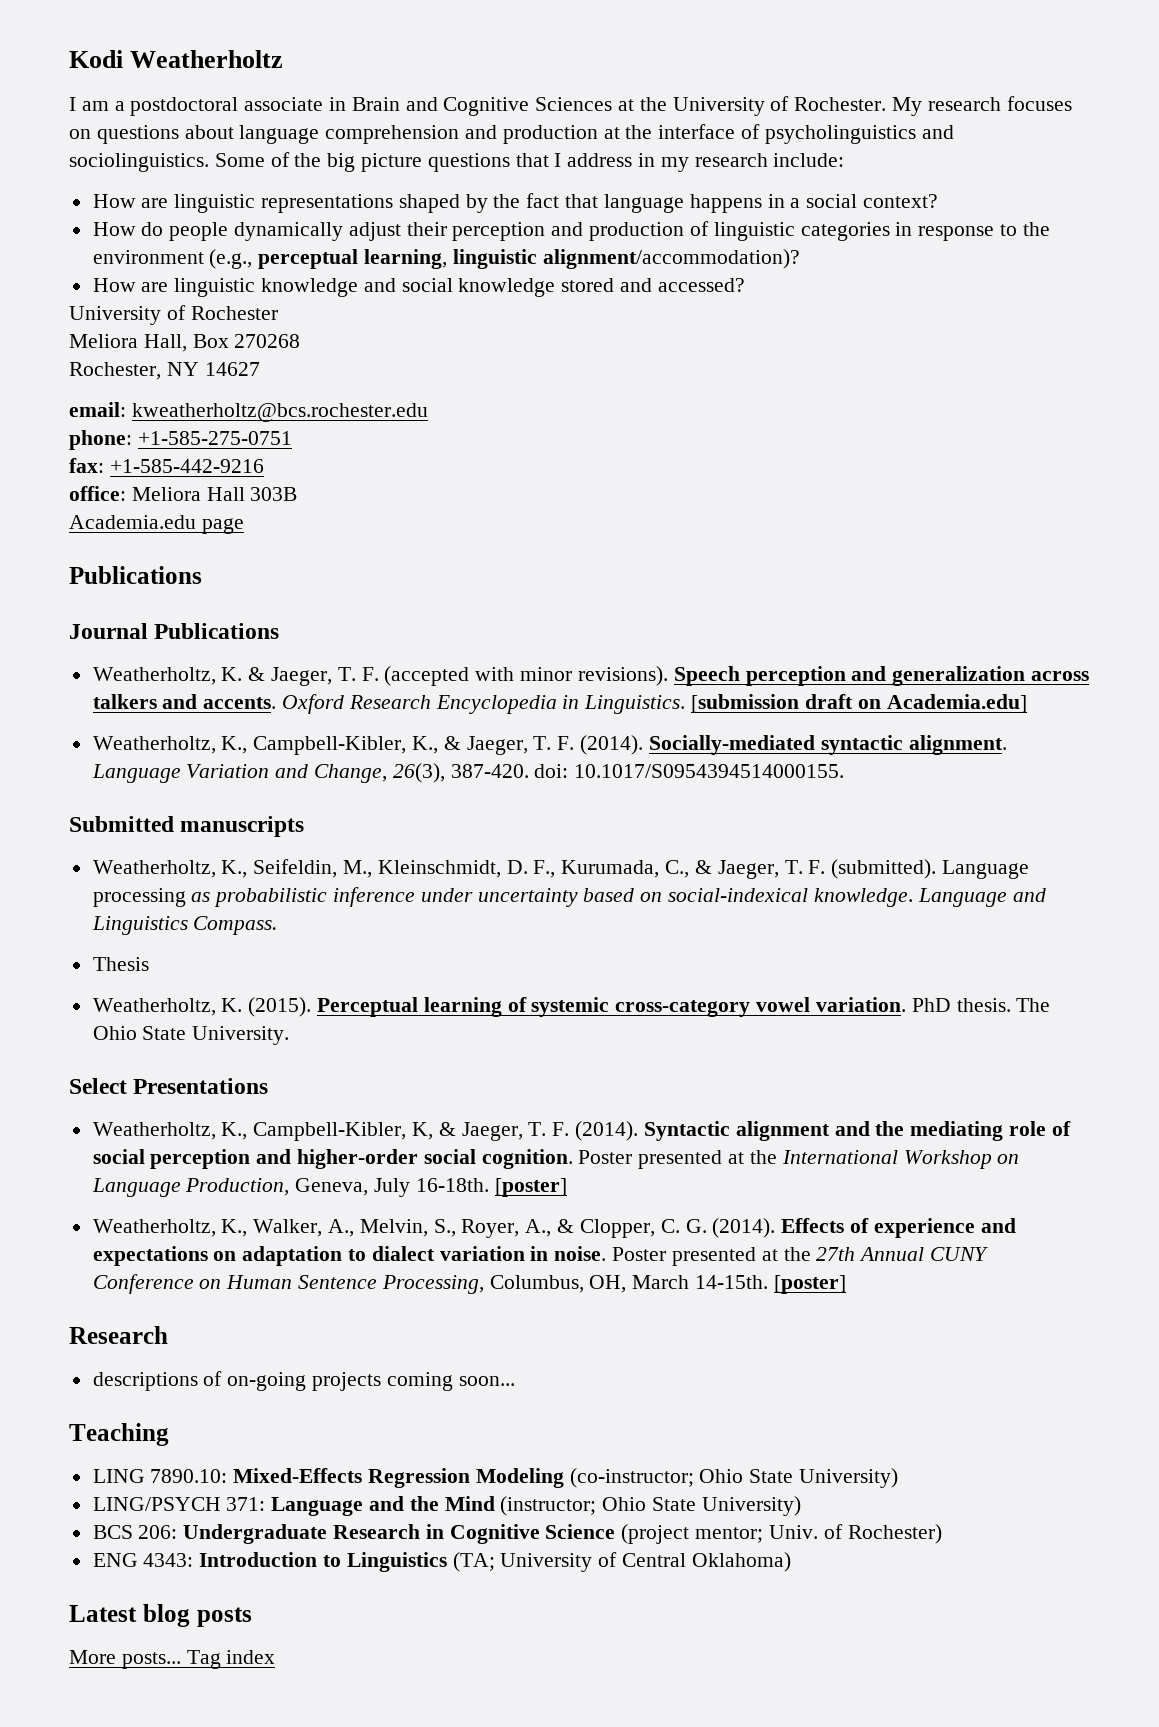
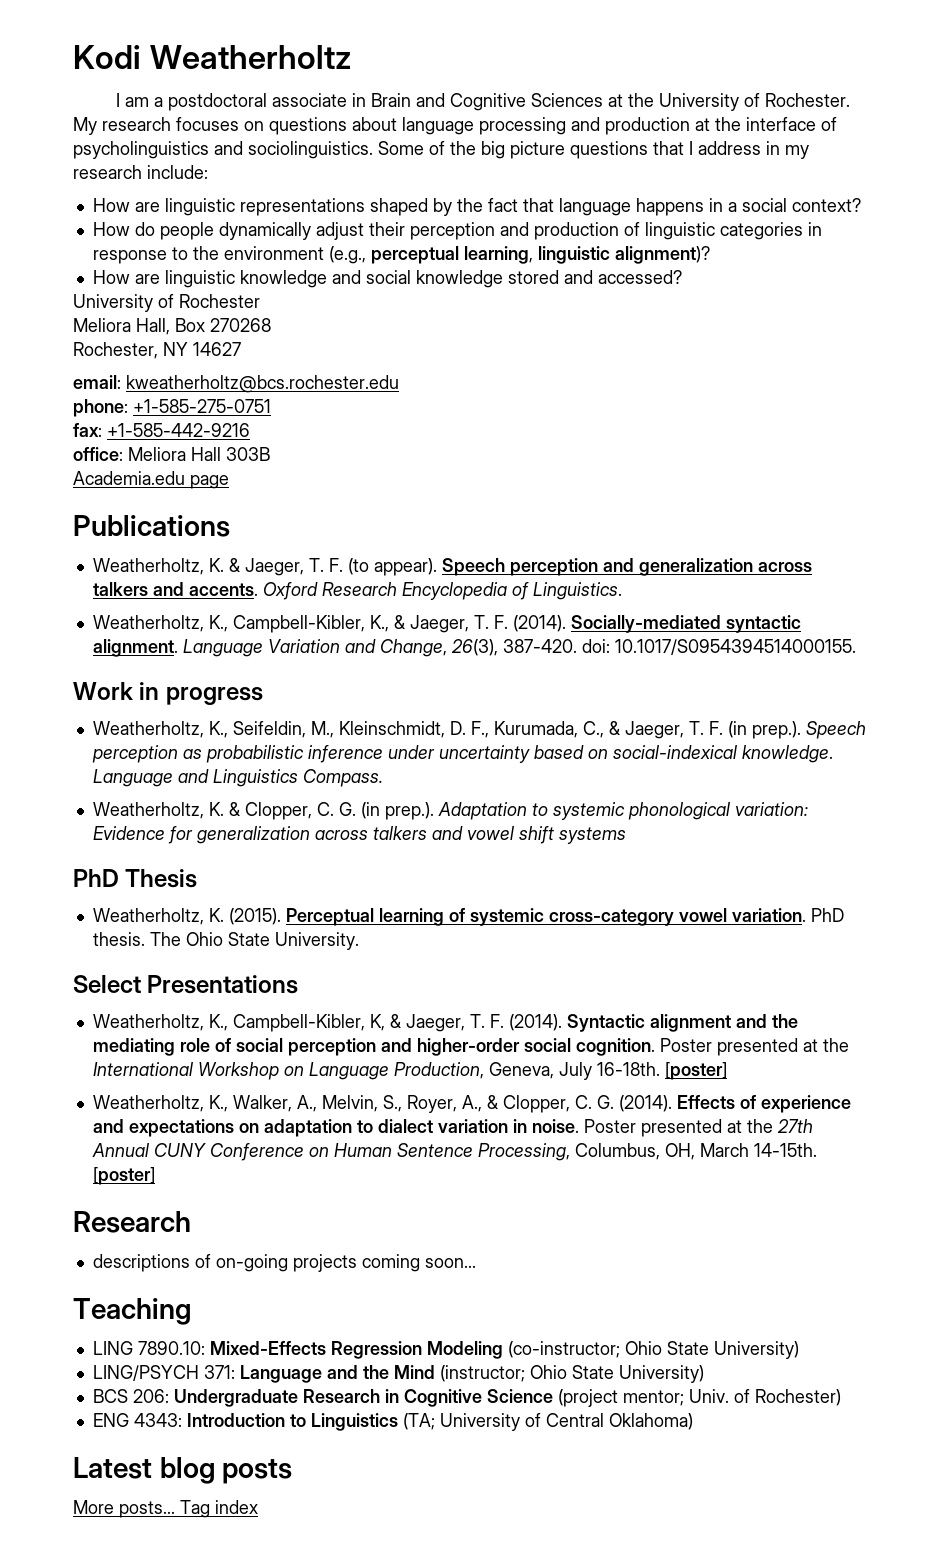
[325,125,460,144] comprehension -> [479,117,566,135] processing
[542,249,800,269] alignment/accommodation)? -> [614,246,710,264] alignment)?
[69,623,280,639] // Journal Publications -> (230, 526) none
[384,666,668,686] (accepted with minor revisions). -> [347,558,437,576] (to appear).
[562,695,580,709] in -> [511,582,529,600] of
[691,694,1027,713] [submission draft on Academia.edu] -> (622, 591) none
[69,816,305,837] Submitted manuscripts -> [73,682,263,705] Work in progress
[831,859,1029,879] [92,888,186,907] (submitted). Language processing -> [727,721,866,739] [91,745,178,763] (in prep.). Speech perception
(278, 925) none -> [92,802,808,820] [92,826,626,844] [73,869,119,887] Weatherholtz, K. & Clopper, C. G. (in prep.). Adaptation to systemic phonological variation: Evidence for generalization across talkers and vowel shift systems // PhD

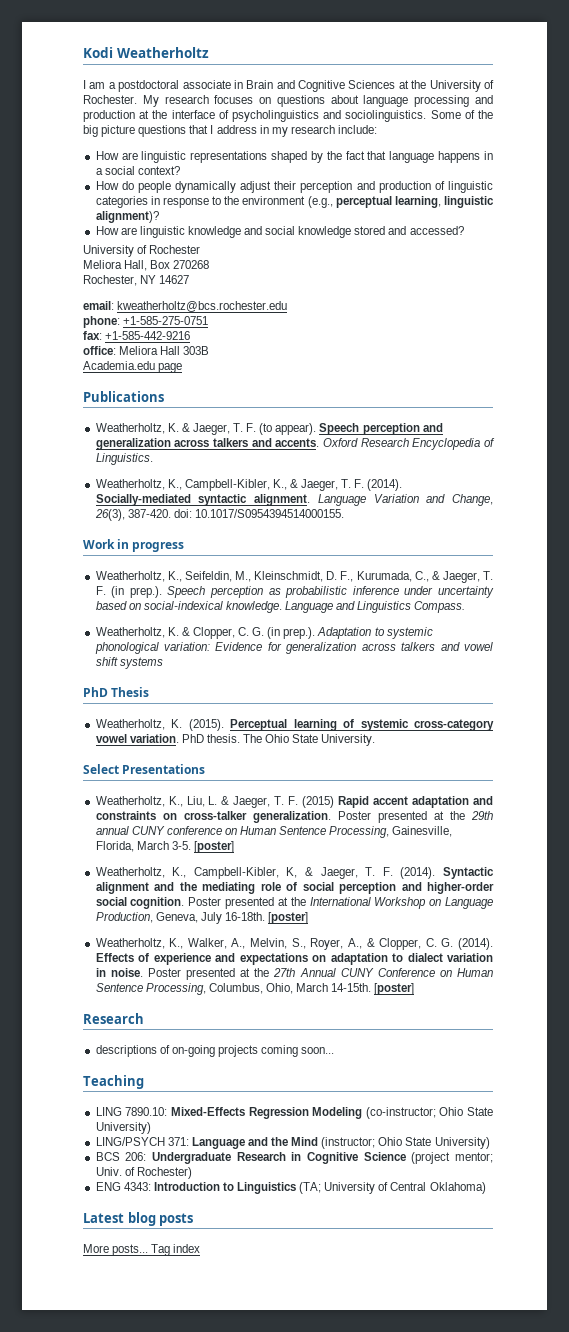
(299, 984) none -> [95,796,493,808] [95,811,493,823] [95,826,453,838] [95,841,234,853] // Weatherholtz, K., Liu, L. & Jaeger, T. F. (2015) Rapid accent adaptation and constraints on cross-talker generalization. Poster presented at the 29th annual CUNY conference on Human Sentence Processing, Gainesville, Florida, March 3-5. [poster]
[664,1143,695,1160] OH, -> [265,983,293,994] Ohio,

